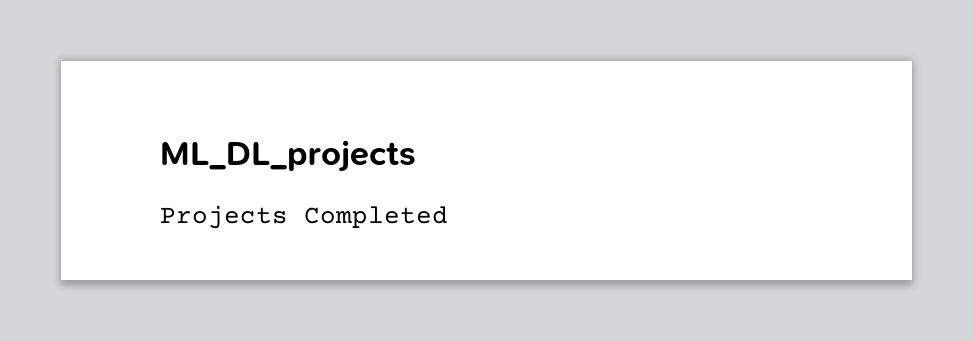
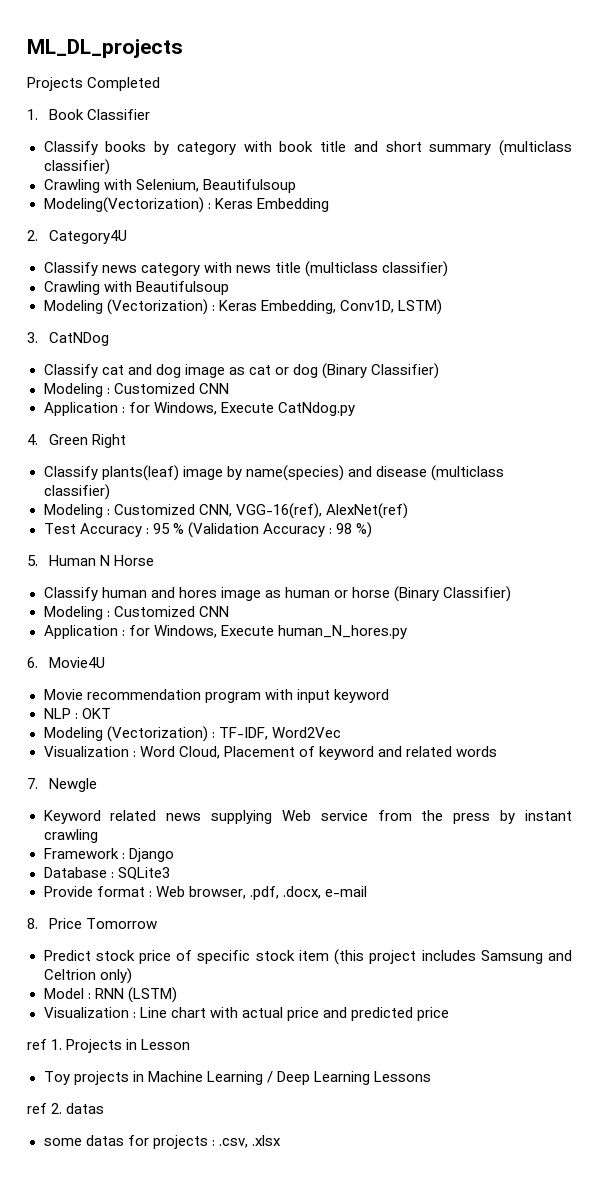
(448, 217) none -> [27,109,151,120] [43,140,572,156] [43,159,110,175] [43,179,296,193] [43,197,329,213] [27,230,128,244] [43,261,448,277] [43,281,229,295] [43,299,442,315] [27,332,110,346] [43,363,440,379] [43,383,229,397] [43,402,355,416] [27,434,127,448] [43,465,504,481] [43,484,110,500] [43,503,408,519] [43,522,372,538] [27,555,155,566] [43,586,512,602] [43,606,229,620] [43,625,407,639] [27,657,106,668] [43,689,389,703] [43,708,111,719] [43,726,341,742] [43,746,497,760] [27,778,98,792] [43,810,573,824] [43,829,98,843] [43,848,174,862] [43,867,170,880] [43,886,367,900] [27,918,158,929] [43,949,573,965] [43,968,132,984] [43,987,177,1003] [43,1007,449,1021] [27,1039,191,1053] [43,1071,431,1085] [27,1103,105,1114] [43,1135,281,1149] // 1. Book Classifier // Classify books by category with book title and short summary (multiclass classifier) // Crawling with Selenium, Beautifulsoup // Modeling(Vectorization) : Keras Embedding // 2. Category4U // Classify news category with news title (multiclass classifier) // Crawling with Beautifulsoup // Modeling (Vectorization) : Keras Embedding, Conv1D, LSTM) // 3. CatNDog // Classify cat and dog image as cat or dog (Binary Classifier) // Modeling : Customized CNN // Application : for Windows, Execute CatNdog.py // 4. Green Right // Classify plants(leaf) image by name(species) and disease (multiclass classifier) // Modeling : Customized CNN, VGG-16(ref), AlexNet(ref) // Test Accuracy : 95 % (Validation Accuracy : 98 %) // 5. Human N Horse // Classify human and hores image as human or horse (Binary Classifier) // Modeling : Customized CNN // Application : for Windows, Execute human_N_hores.py // 6. Movie4U // Movie recommendation program with input keyword // NLP : OKT // Modeling (Vectorization) : TF-IDF, Word2Vec // Visualization : Word Cloud, Placement of keyword and related words // 7. Newgle // Keyword related news supplying Web service from the press by instant crawling // Framework : Django // Database : SQLite3 // Provide format : Web browser, .pdf, .docx, e-mail // 8. Price Tomorrow // Predict stock price of specific stock item (this project includes Samsung and Celtrion only) // Model : RNN (LSTM) // Visualization : Line chart with actual price and predicted price // ref 1. Projects in Lesson // Toy projects in Machine Learning / Deep Learning Lessons // ref 2. datas // some datas for projects : .csv, .xlsx

